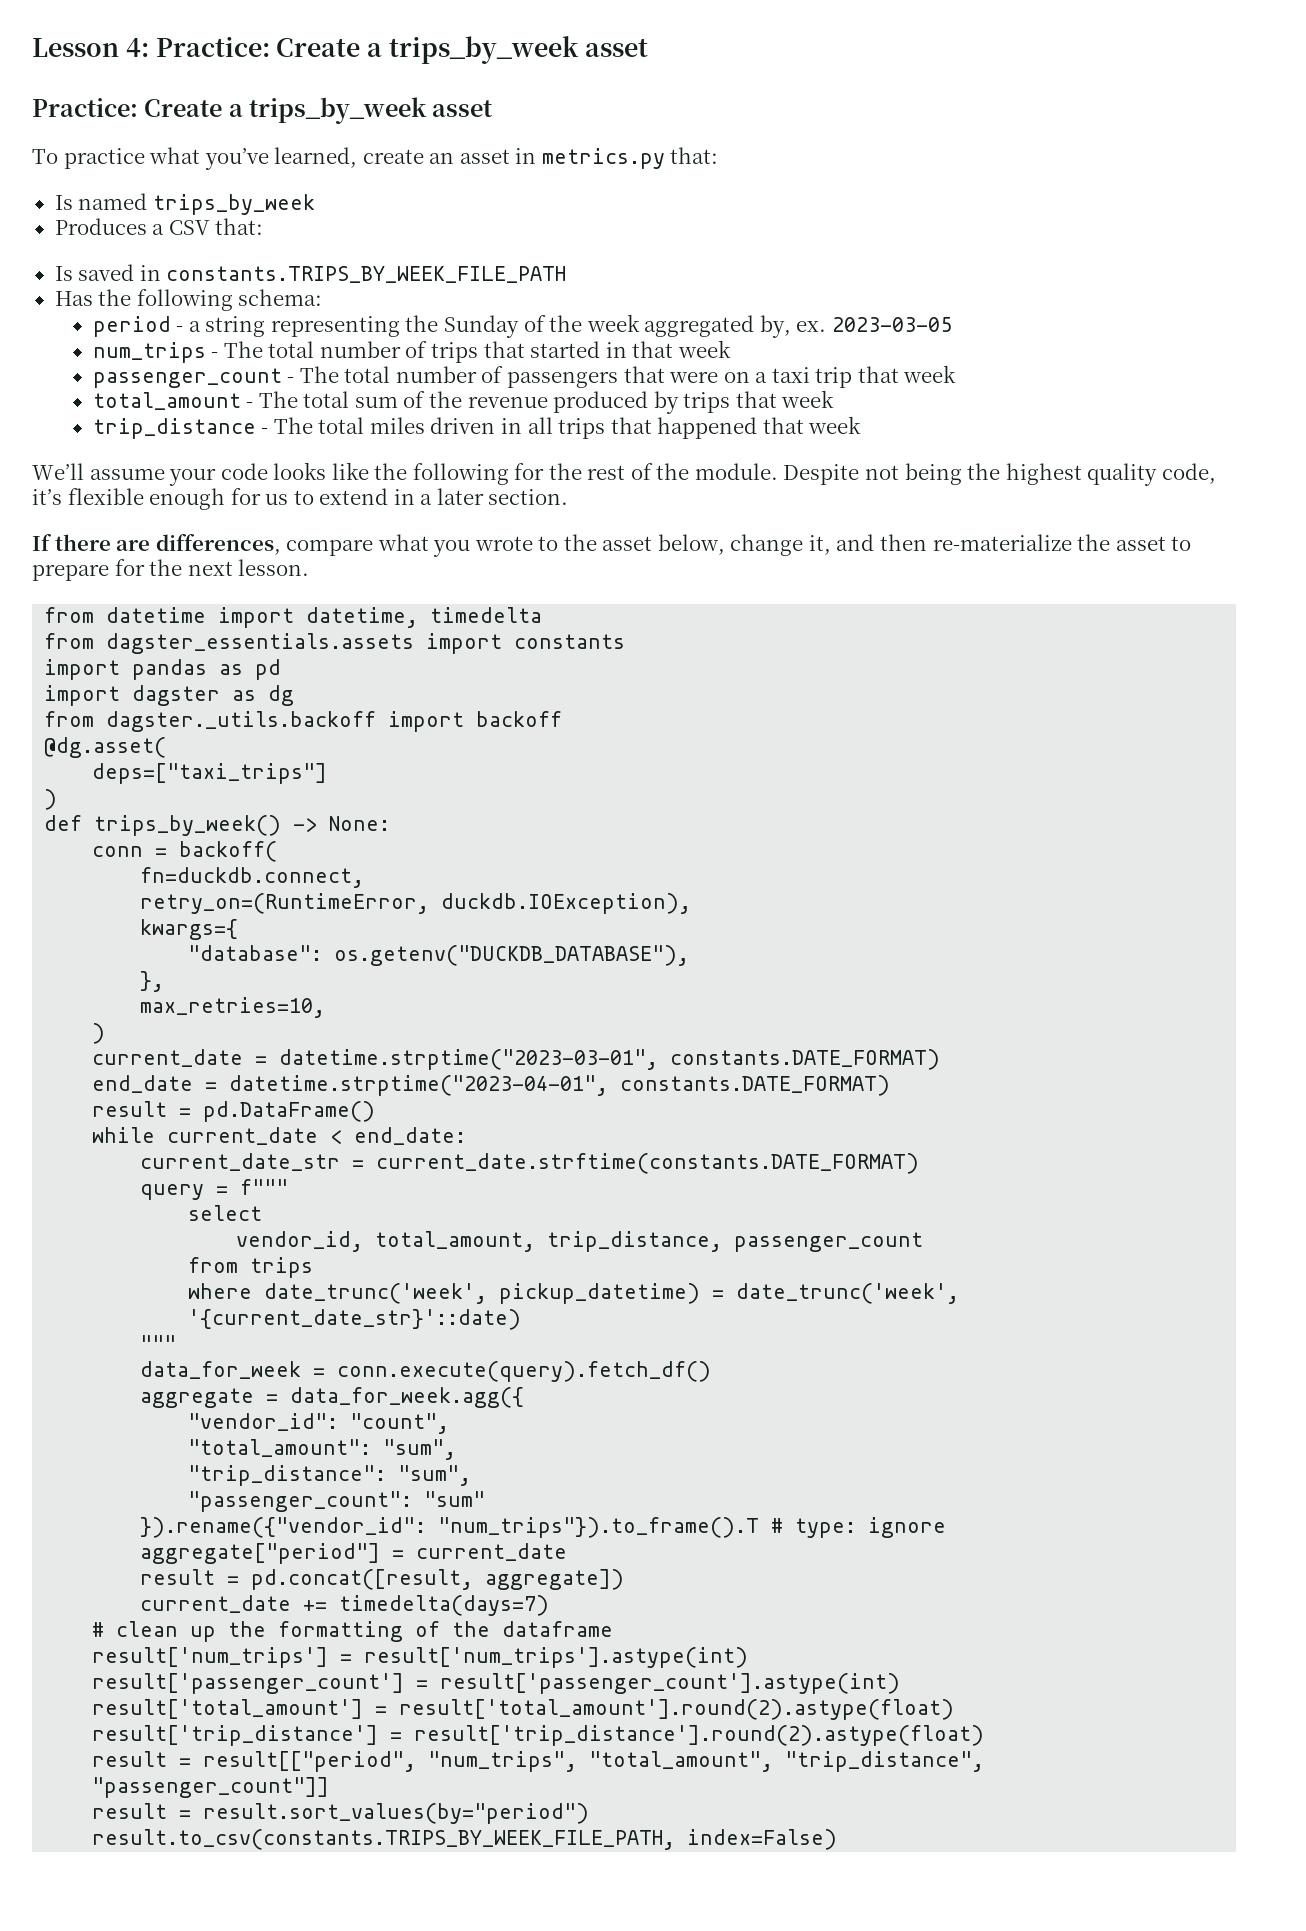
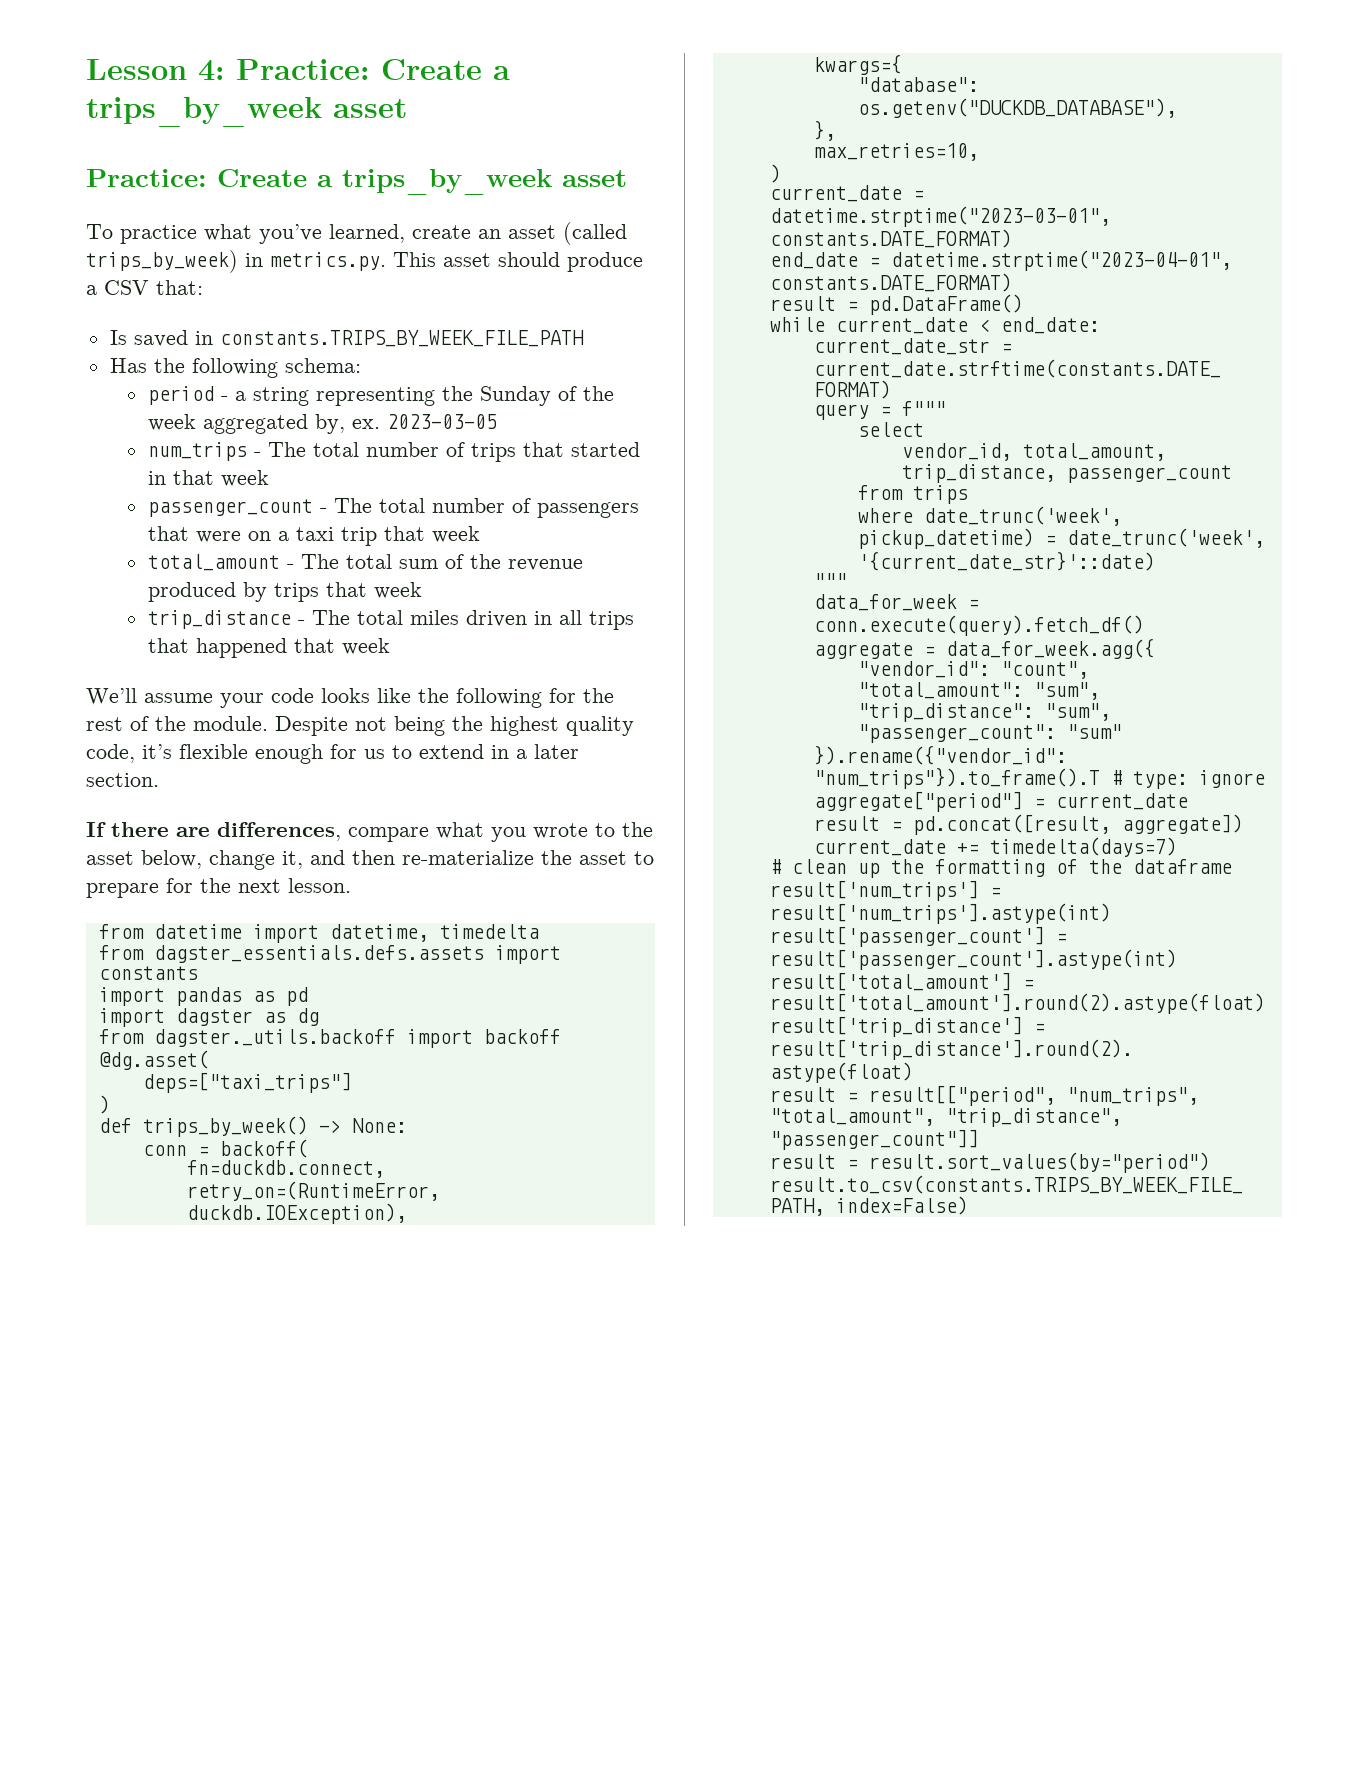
[515,147,719,169] [54,193,315,215] [54,218,147,235] in metrics.py that: // Is named trips_by_week // Produces -> [563,222,627,245] [86,250,643,273] (called trips_by_week) in metrics.py. This asset should produce
[106,633,415,654] dagster_essentials.assets -> [153,945,484,963] dagster_essentials.defs.assets

